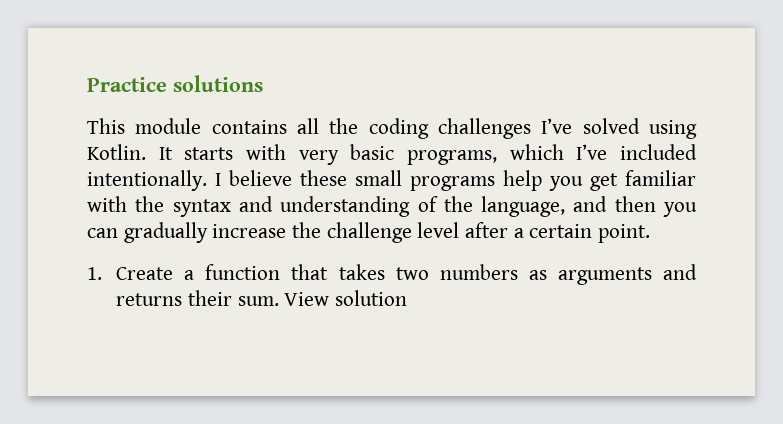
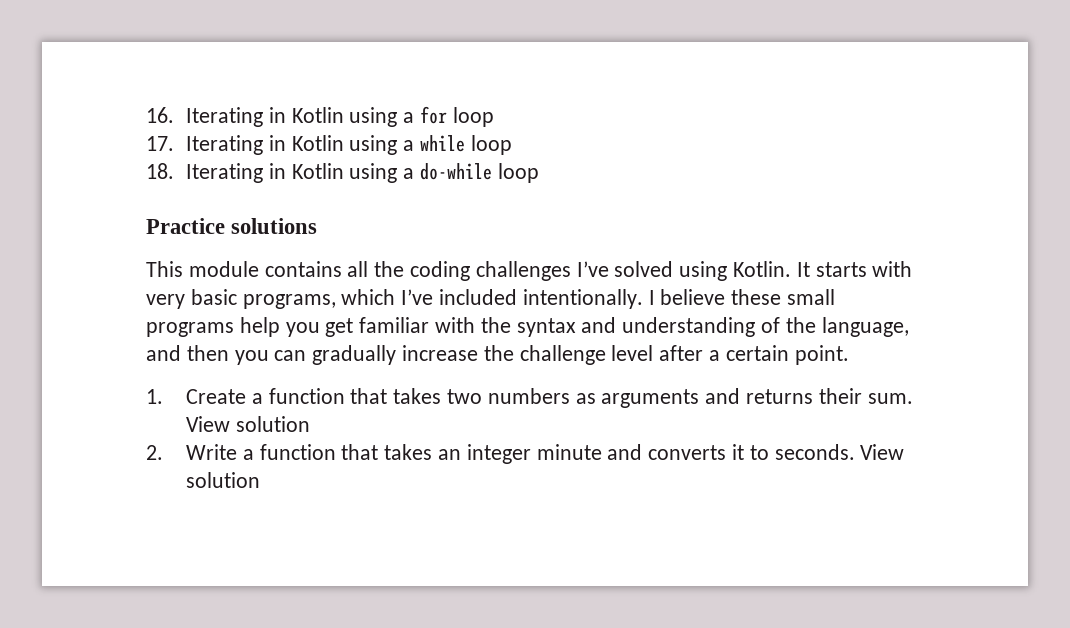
(87, 84) none -> [146,106,494,127] [146,135,512,155] [146,163,539,183] 16. Iterating in Kotlin using a for loop // 17. Iterating in Kotlin using a while loop // 18. Iterating in Kotlin using a do-while loop //
(407, 298) none -> [146,444,905,464] [185,472,260,488] // 2. Write a function that takes an integer minute and converts it to seconds. View solution

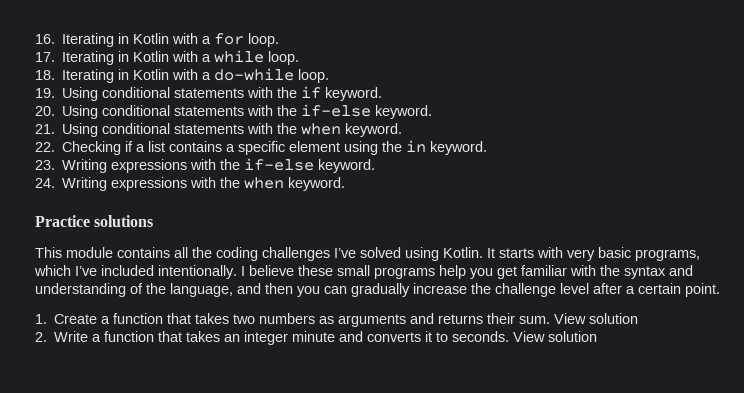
[349,107,398,127] using -> [172,33,199,44] with
[452,107,494,127] loop -> [248,33,280,47] loop.
[349,135,398,155] using -> [172,51,199,62] with
[470,135,512,155] loop -> [268,51,300,65] loop.
[349,163,398,183] using -> [172,69,199,80] with
[497,163,539,183] loop -> [298,69,330,83] [35,86,383,101] [35,104,433,119] [35,123,403,137] [35,140,488,155] [35,158,376,173] [35,177,346,191] loop. // 19. Using conditional statements with the if keyword. // 20. Using conditional statements with the if-else keyword. // 21. Using conditional statements with the when keyword. // 22. Checking if a list contains a specific element using the in keyword. // 23. Writing expressions with the if-else keyword. // 24. Writing expressions with the when keyword.

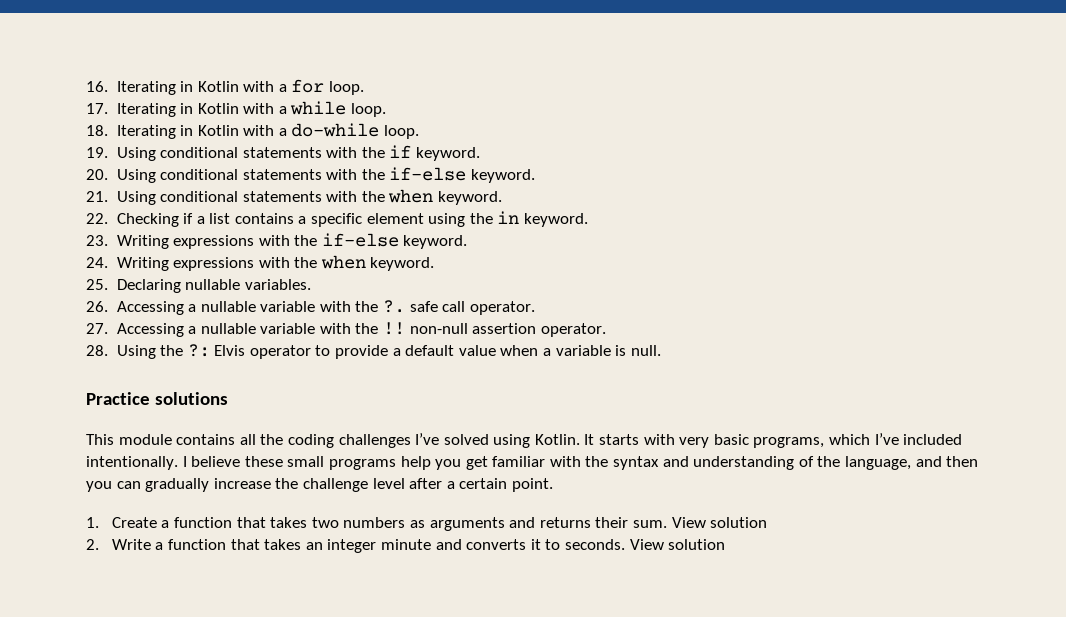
(346, 184) none -> [86,279,311,293] [86,300,535,315] [86,322,606,337] [86,344,661,359] // 25. Declaring nullable variables. // 26. Accessing a nullable variable with the ?. safe call operator. // 27. Accessing a nullable variable with the !! non-null assertion operator. // 28. Using the ?: Elvis operator to provide a default value when a variable is null.

